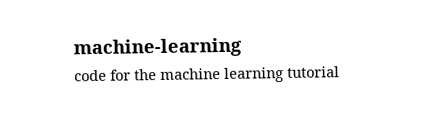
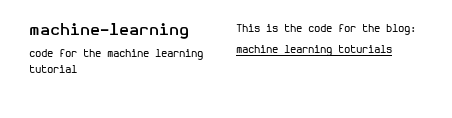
(340, 72) none -> [236,24,416,35] [236,45,392,56] // This is the code for the blog: // machine learning toturials

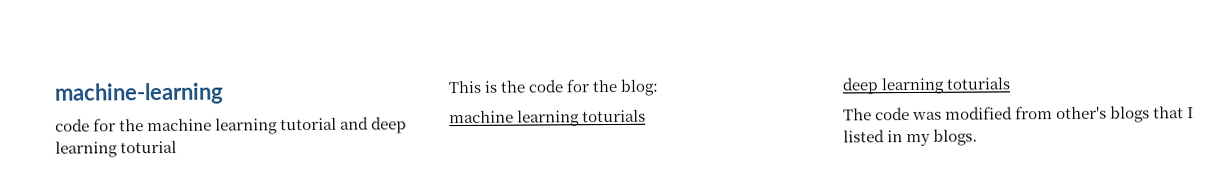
(77, 69) none -> [340,116,408,134] [55,140,178,158] and deep learning toturial
(392, 49) none -> [842,77,1011,95] [843,105,1195,123] [843,128,979,147] // deep learning toturials // The code was modified from other's blogs that I listed in my blogs.

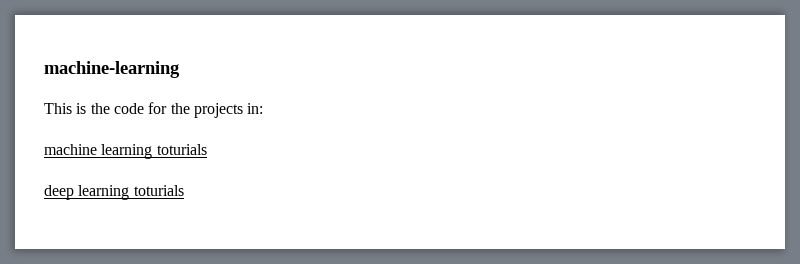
[55,116,408,135] [55,140,178,158] // code for the machine learning tutorial and deep learning toturial -> (180, 69) none
[620,78,660,96] blog: -> [193,103,264,118] projects in:
[843,105,1195,123] [843,128,979,147] // The code was modified from other's blogs that I listed in my blogs. -> (184, 190) none

